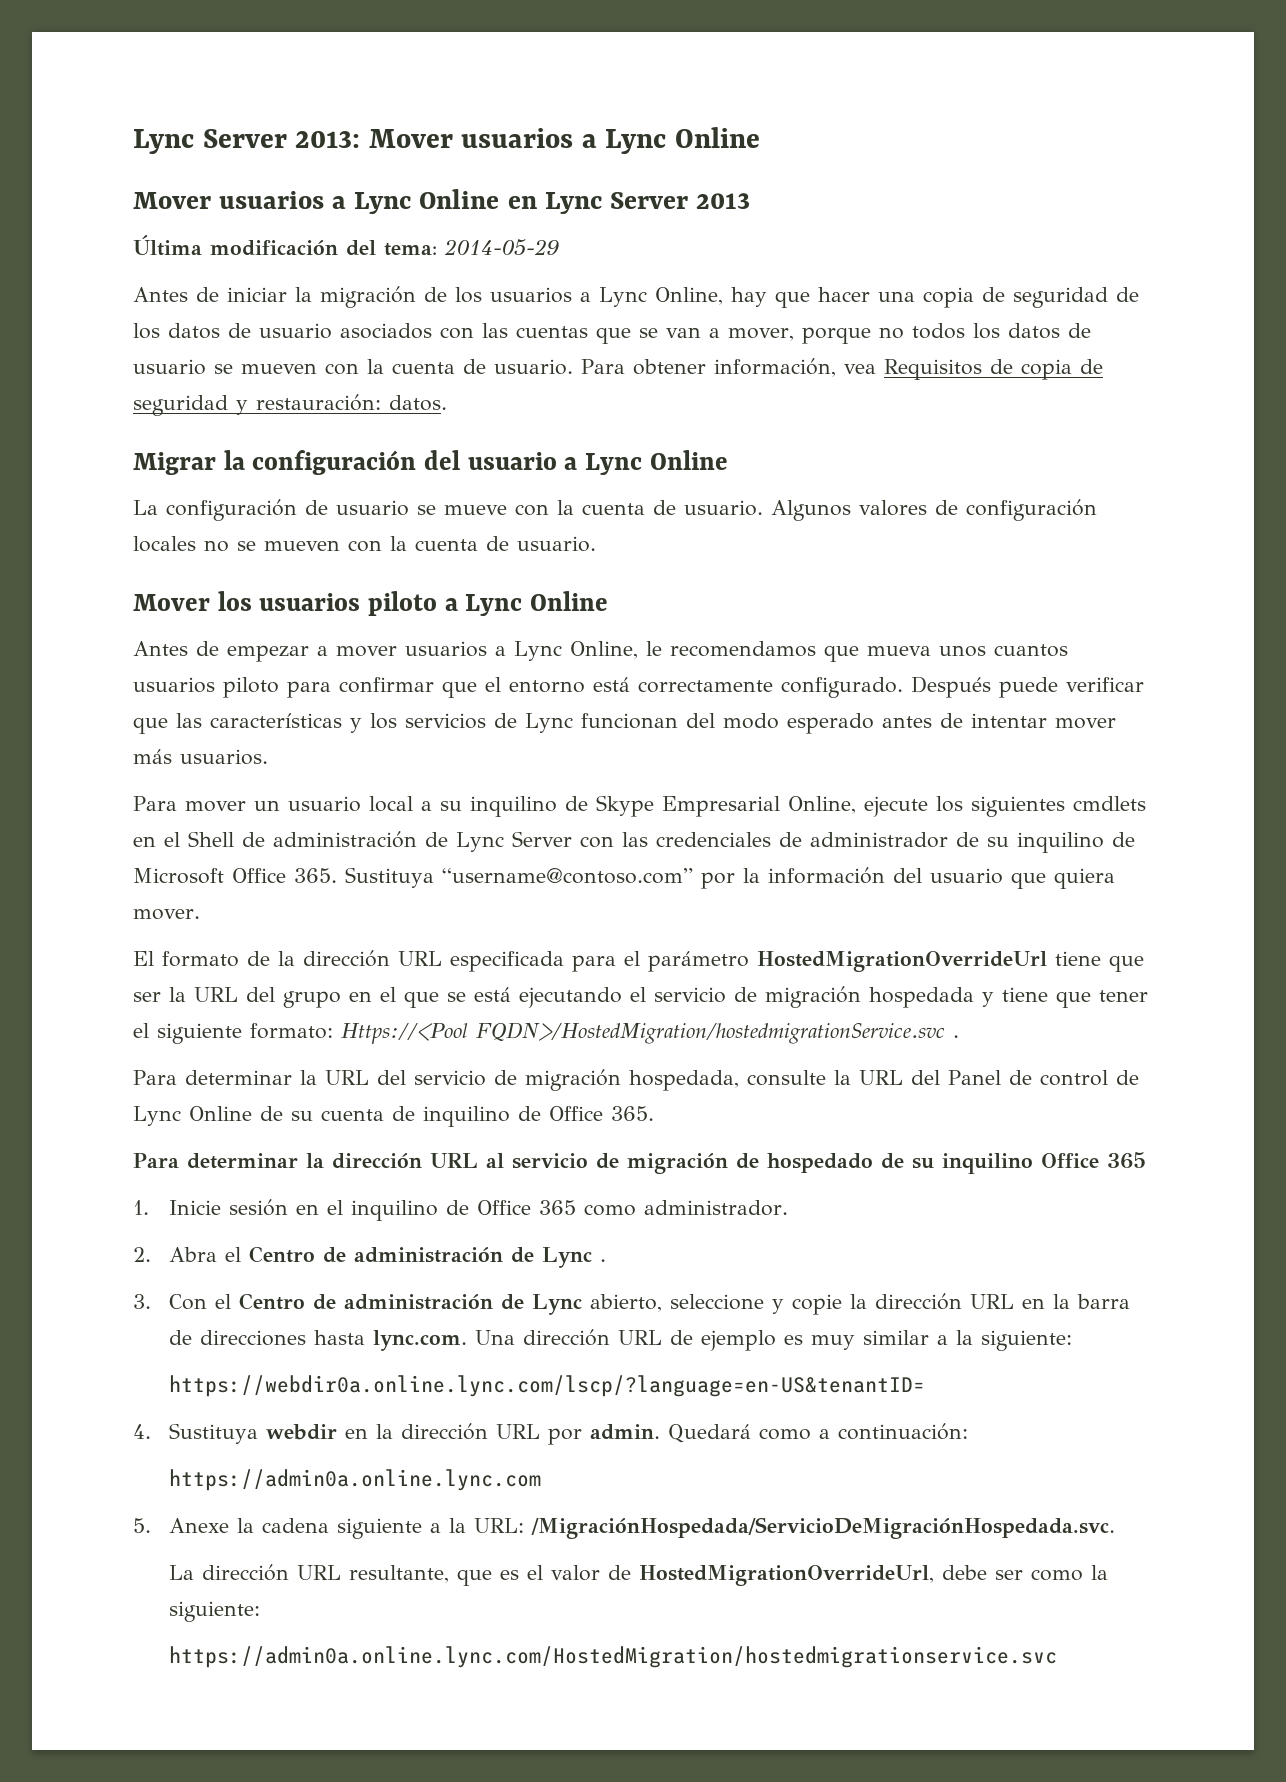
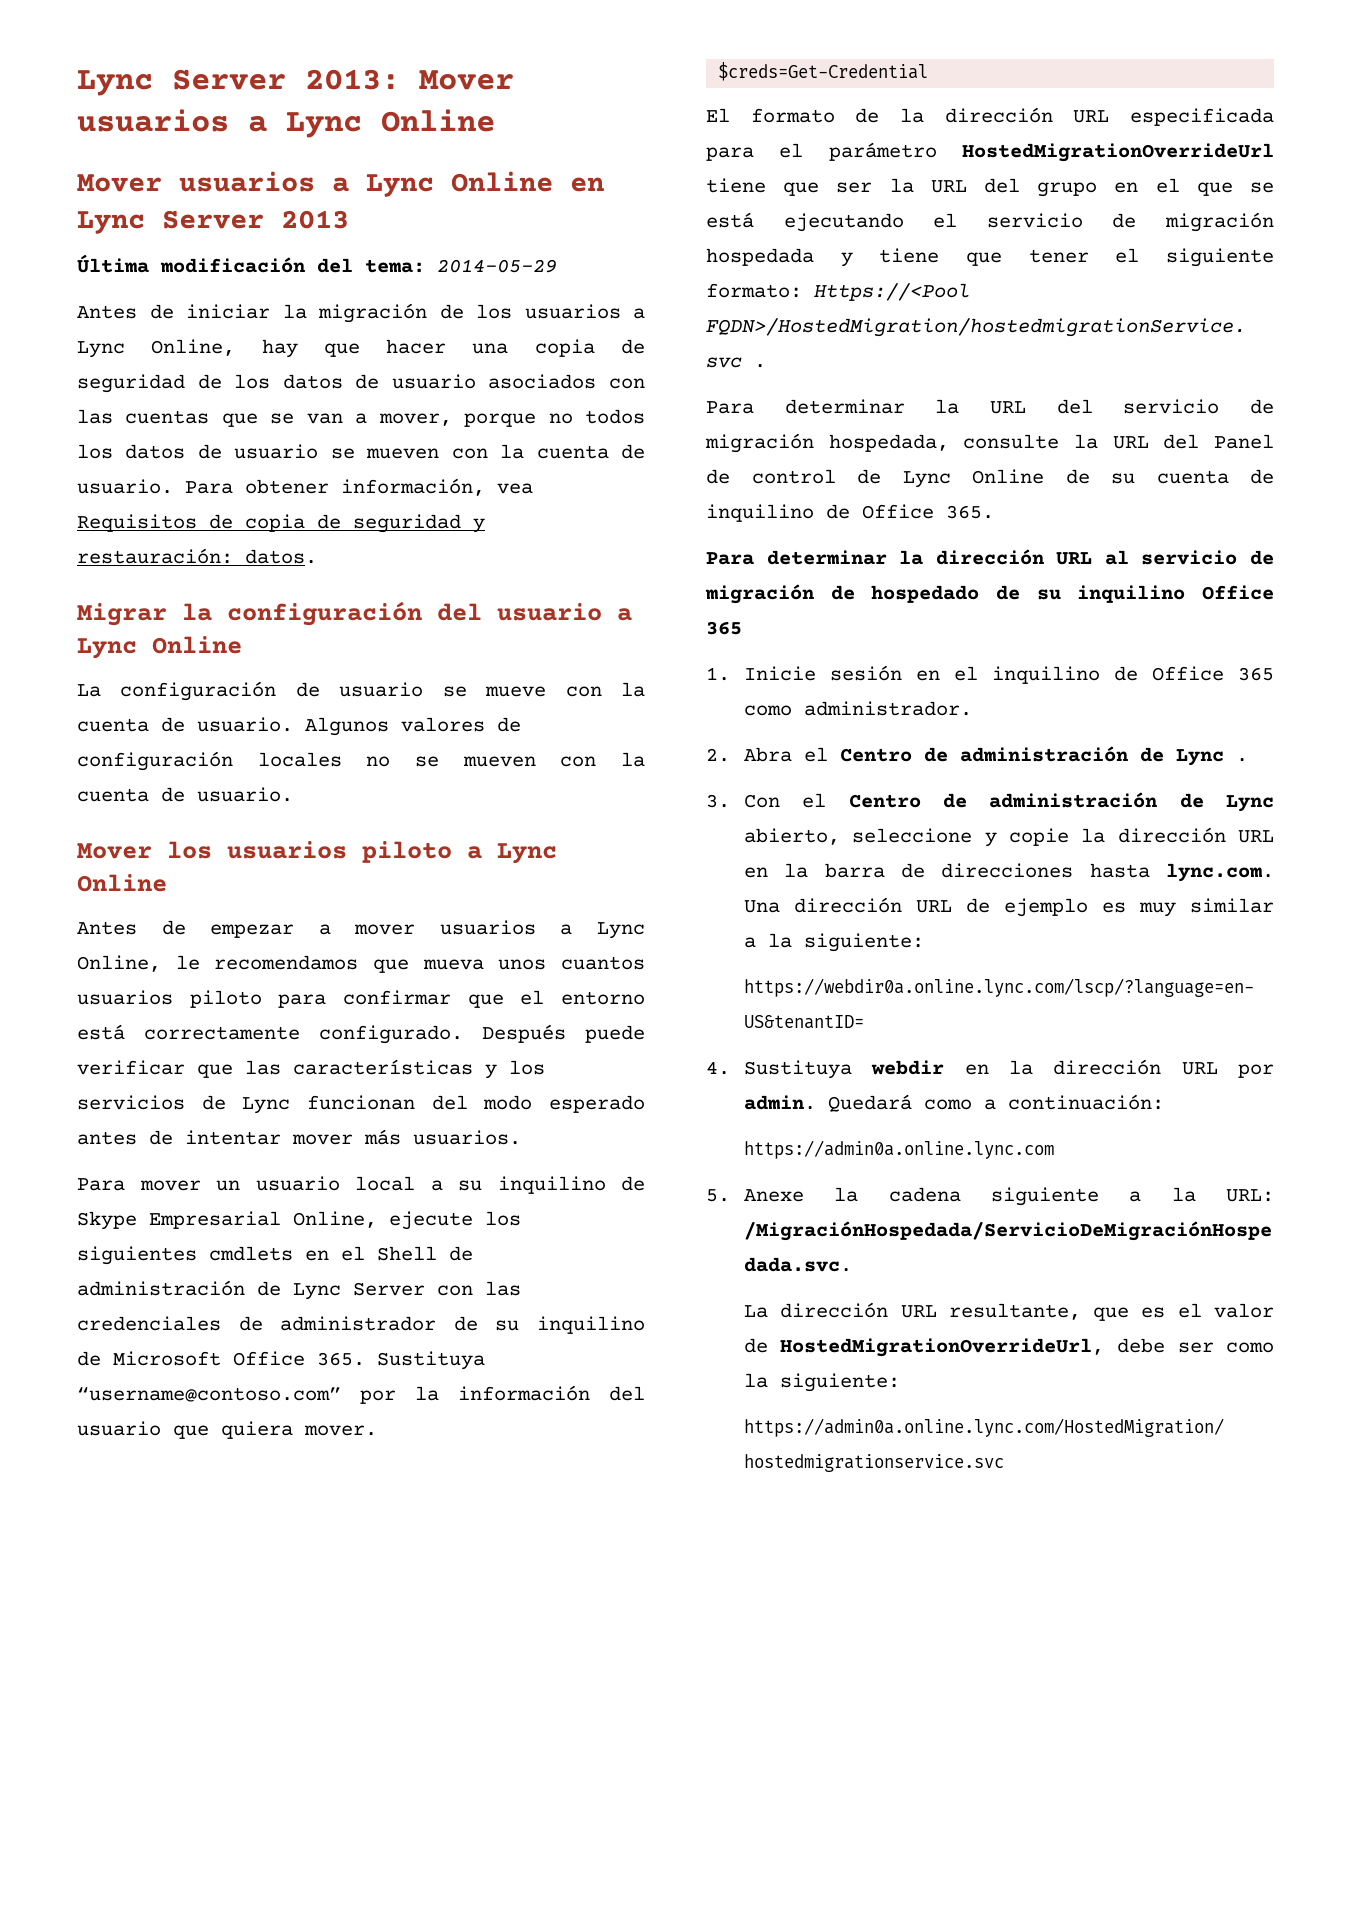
(200, 914) none -> [718,62,929,81] // $creds=Get-Credential

